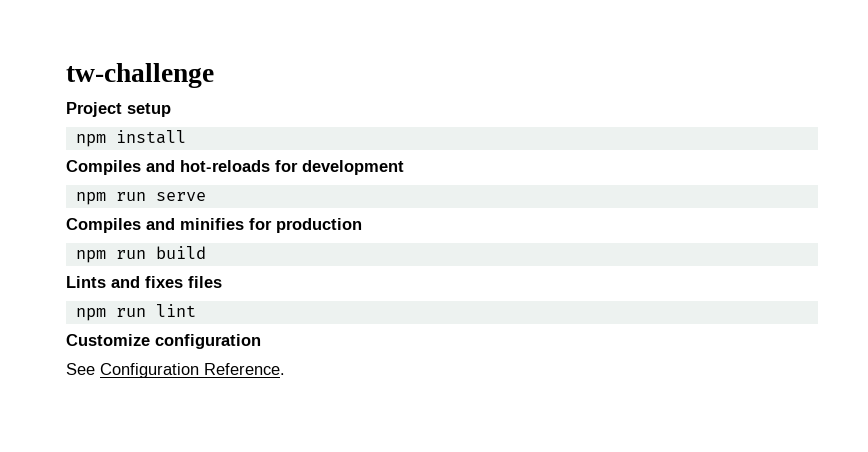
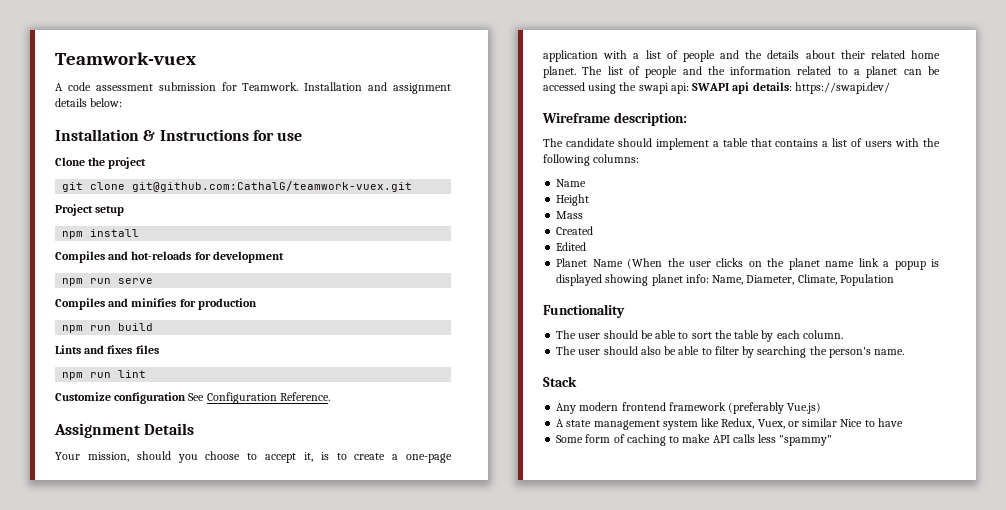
[66,63,214,88] tw-challenge -> [55,52,196,65] [55,82,451,94] [55,98,123,107] [55,129,303,141] [55,157,147,169] [62,181,413,192] Teamwork-vuex // A code assessment submission for Teamwork. Installation and assignment details below: // Installation & Instructions for use // Clone the project // git clone git@github.com:CathalG/teamwork-vuex.git
(261, 341) // -> (187, 398) none
(285, 369) none -> [54,423,195,438] [55,451,452,463] [543,50,940,62] [543,66,941,78] [543,82,890,94] [542,112,687,126] [543,138,940,150] [543,154,640,166] [556,179,587,187] [556,194,590,206] [556,211,584,219] [556,226,594,235] [556,242,587,251] [556,258,939,270] [556,274,894,286] [543,304,625,318] [556,330,843,342] [556,346,905,358] [543,376,577,387] [556,402,822,414] [556,418,903,430] [556,434,833,446] // Assignment Details // Your mission, should you choose to accept it, is to create a one-page application with a list of people and the details about their related home planet. The list of people and the information related to a planet can be accessed using the swapi api: SWAPI api details: https://swapi.dev/ // Wireframe description: // The candidate should implement a table that contains a list of users with the following columns: // Name // Height // Mass // Created // Edited // Planet Name (When the user clicks on the planet name link a popup is displayed showing planet info: Name, Diameter, Climate, Population // Functionality // The user should be able to sort the table by each column. // The user should also be able to filter by searching the person's name. // Stack // Any modern frontend framework (preferably Vue.js) // A state management system like Redux, Vuex, or similar Nice to have // Some form of caching to make API calls less "spammy"

